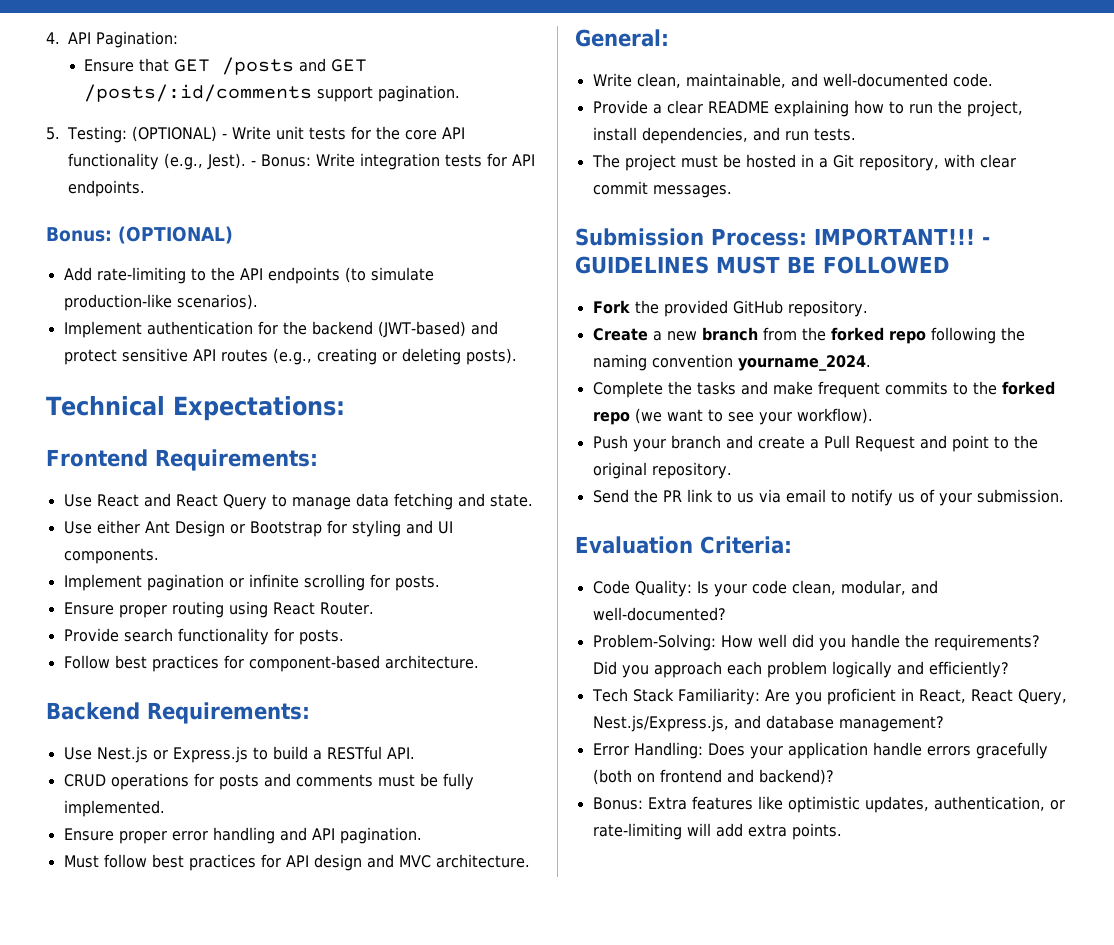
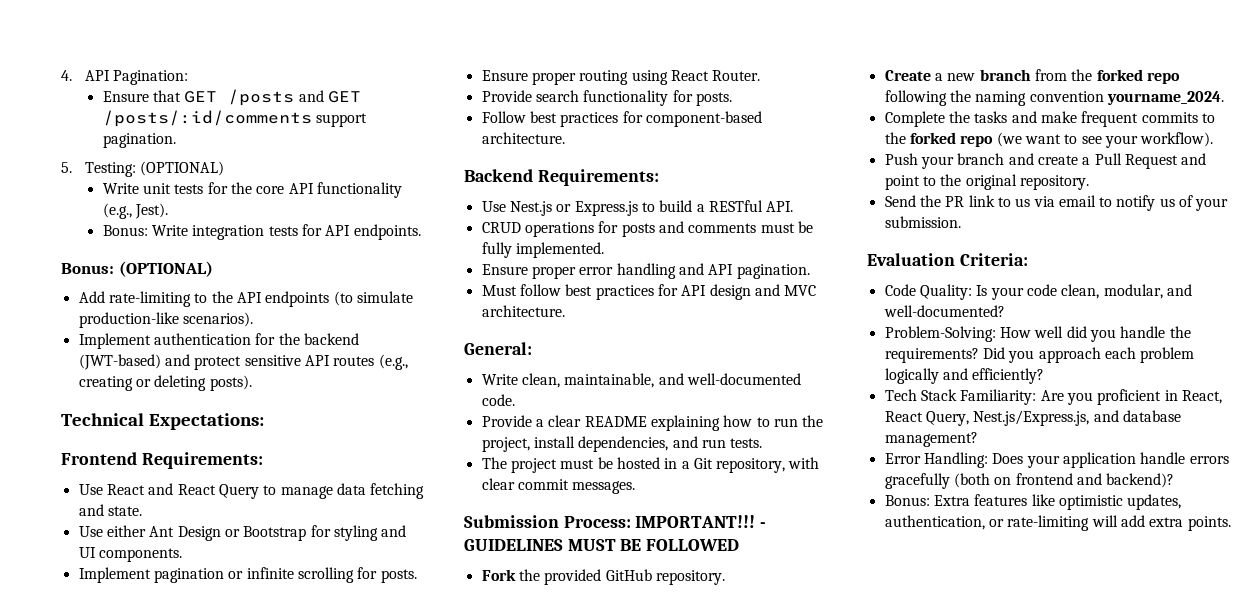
[221,133,227,139] - -> (225, 168) //
[251,160,256,166] - -> (168, 211) //

